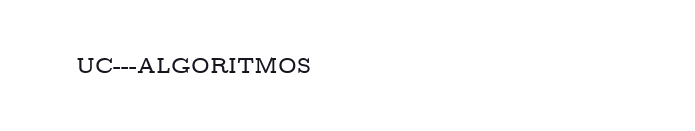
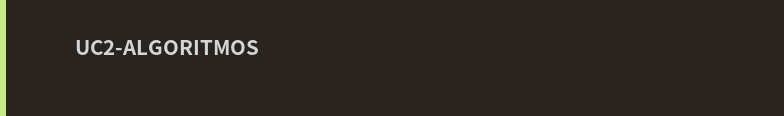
[76,56,311,73] UC---ALGORITMOS -> [75,40,259,55] UC2-ALGORITMOS

